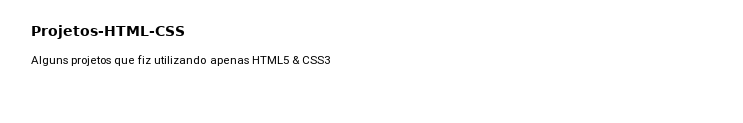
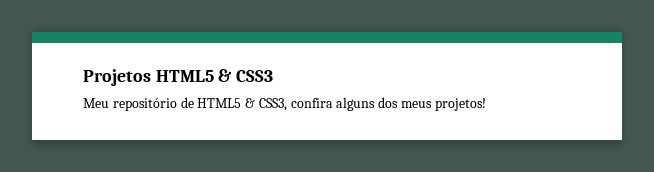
[31,25,185,39] [31,55,330,66] Projetos-HTML-CSS // Alguns projetos que fiz utilizando apenas HTML5 & CSS3 -> [83,69,274,86] [83,97,486,111] Projetos HTML5 & CSS3 // Meu repositório de HTML5 & CSS3, confira alguns dos meus projetos!

